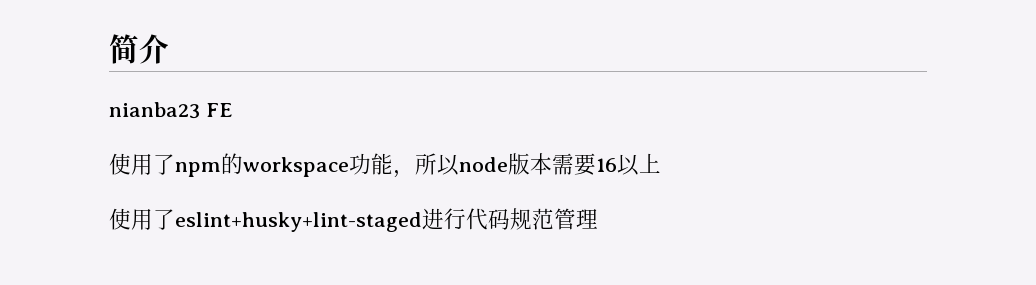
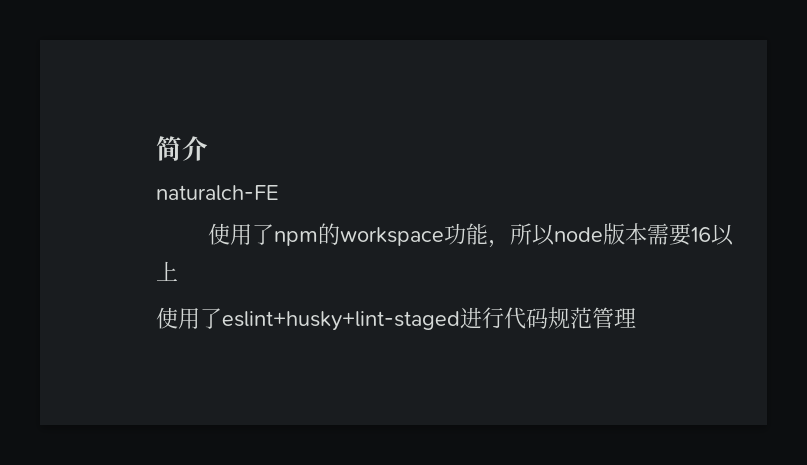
[109,102,233,119] nianba23 FE -> [156,185,279,201] naturalch-FE

